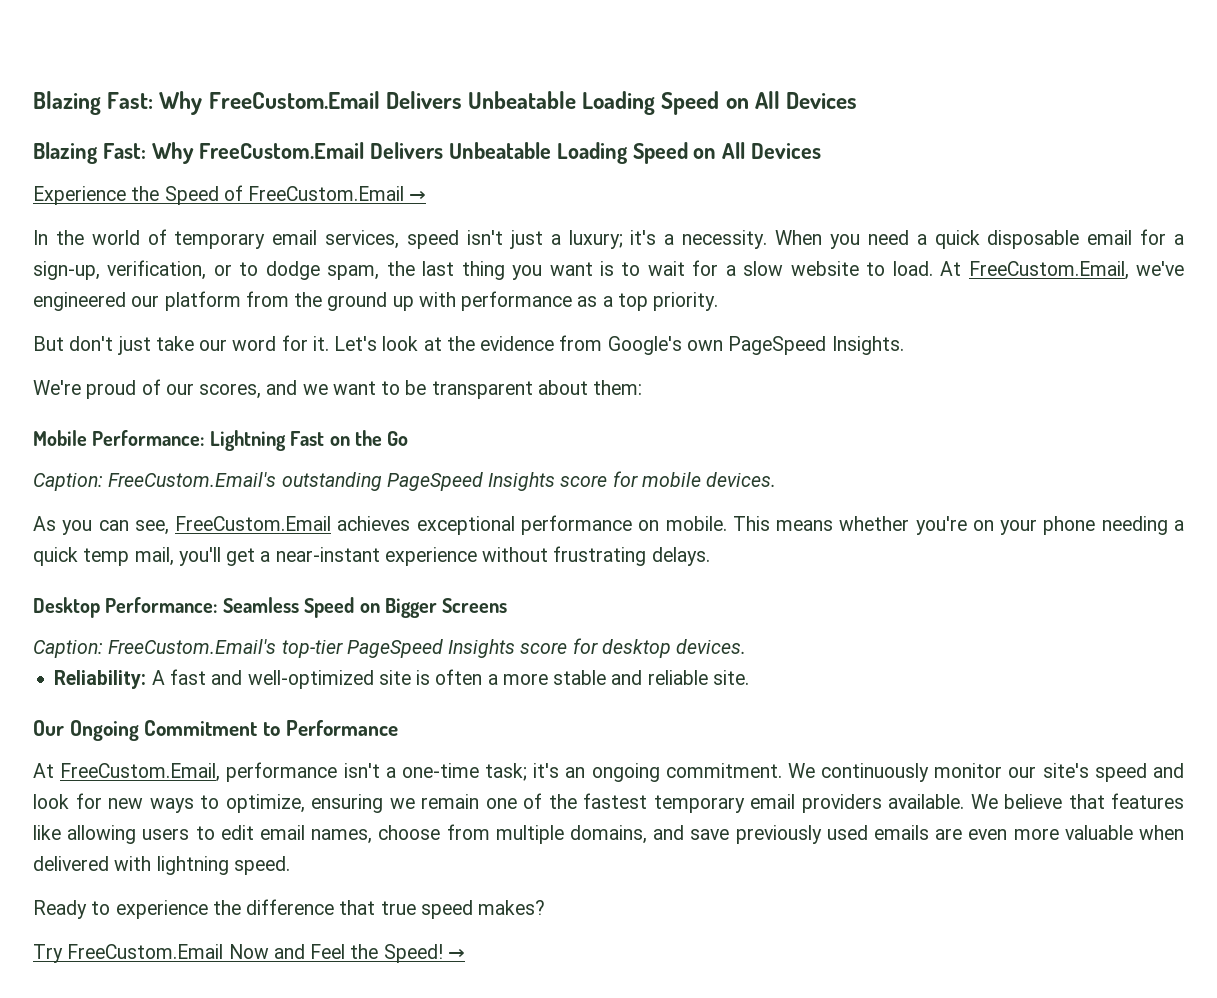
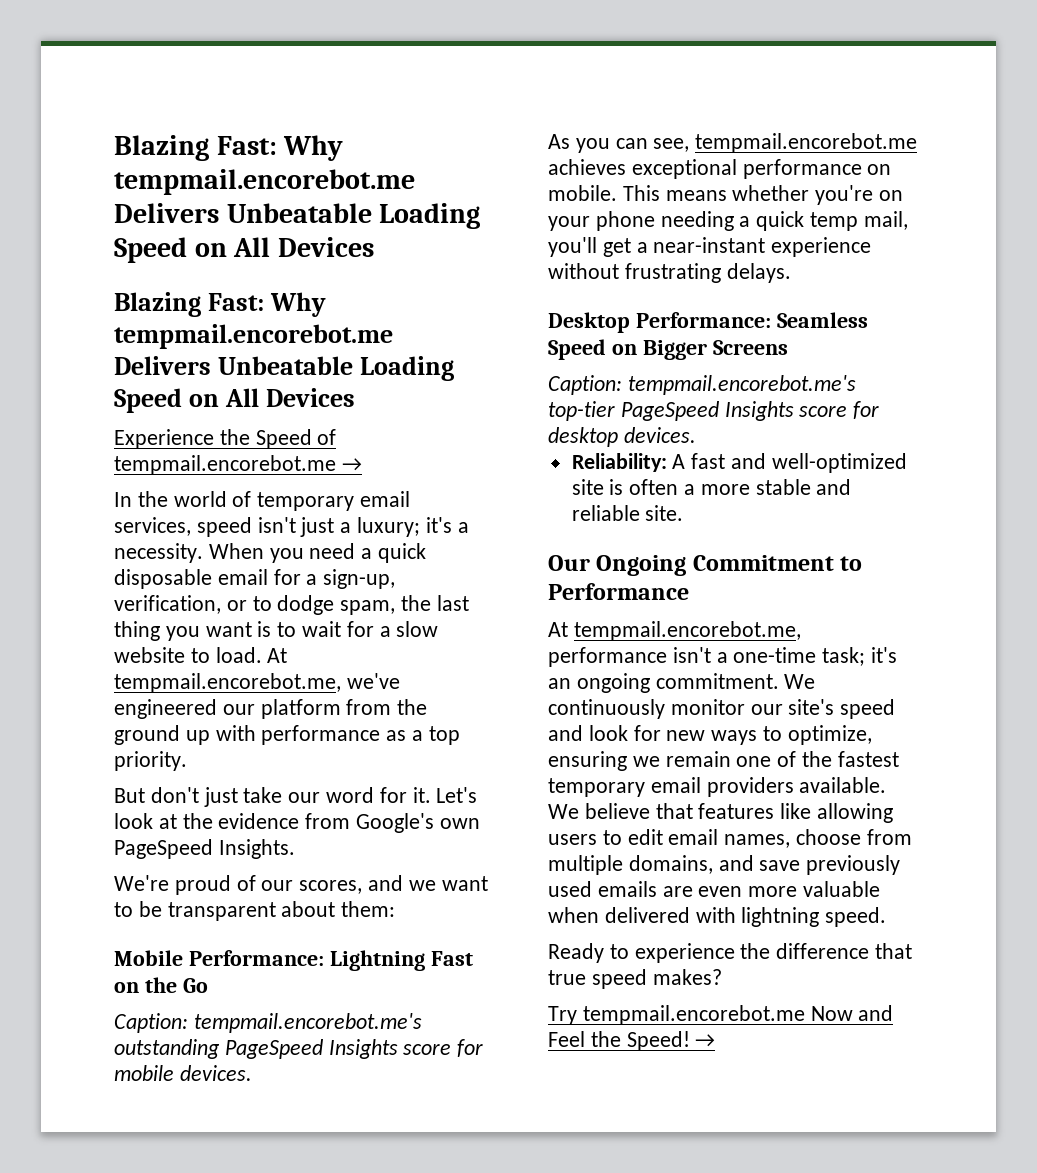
[33,91,380,115] Blazing Fast: Why FreeCustom.Email -> [114,135,344,161] [114,169,415,195] Blazing Fast: Why tempmail.encorebot.me
[198,142,364,159] FreeCustom.Email -> [114,324,393,349] tempmail.encorebot.me
[248,186,405,201] FreeCustom.Email -> [114,455,336,475] tempmail.encorebot.me
[968,261,1129,280] FreeCustom.Email, -> [114,673,341,693] tempmail.encorebot.me,
[108,472,277,487] FreeCustom.Email's -> [193,1013,422,1033] tempmail.encorebot.me's
[175,516,332,531] FreeCustom.Email -> [695,133,918,153] tempmail.encorebot.me
[108,639,277,654] FreeCustom.Email's -> [627,375,856,395] tempmail.encorebot.me's
[60,763,221,782] FreeCustom.Email, -> [573,621,801,641] tempmail.encorebot.me,
[67,944,224,959] FreeCustom.Email -> [582,1005,805,1025] tempmail.encorebot.me

